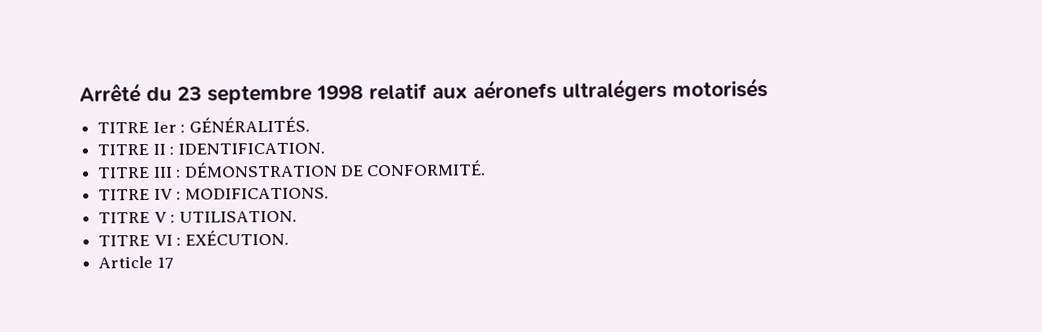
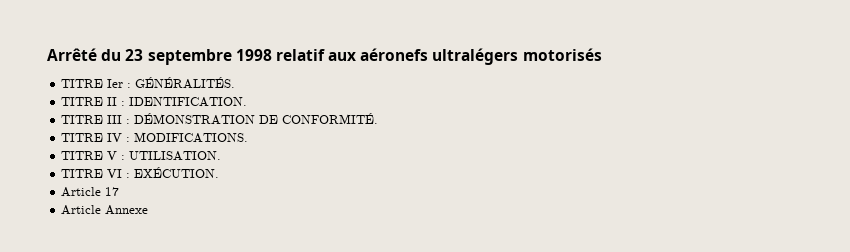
(174, 262) none -> [61,205,149,215] // Article Annexe

